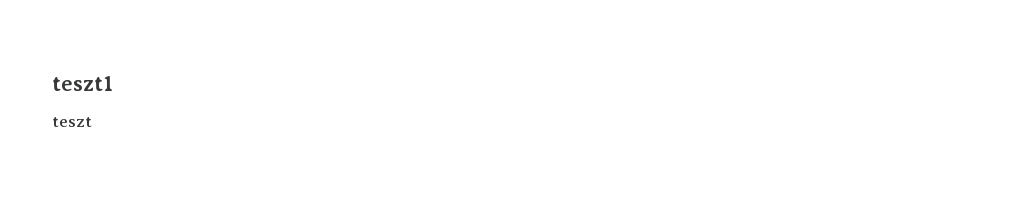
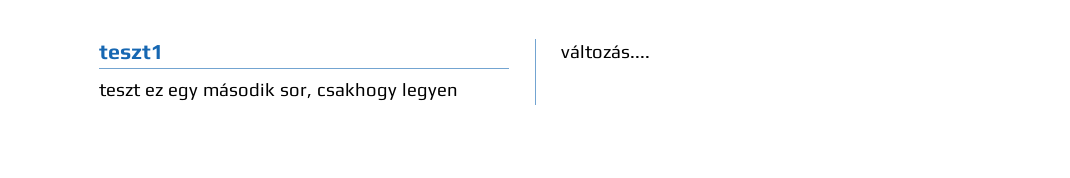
(92, 122) none -> [144,83,458,101] [561,45,650,59] ez egy második sor, csakhogy legyen változás....

